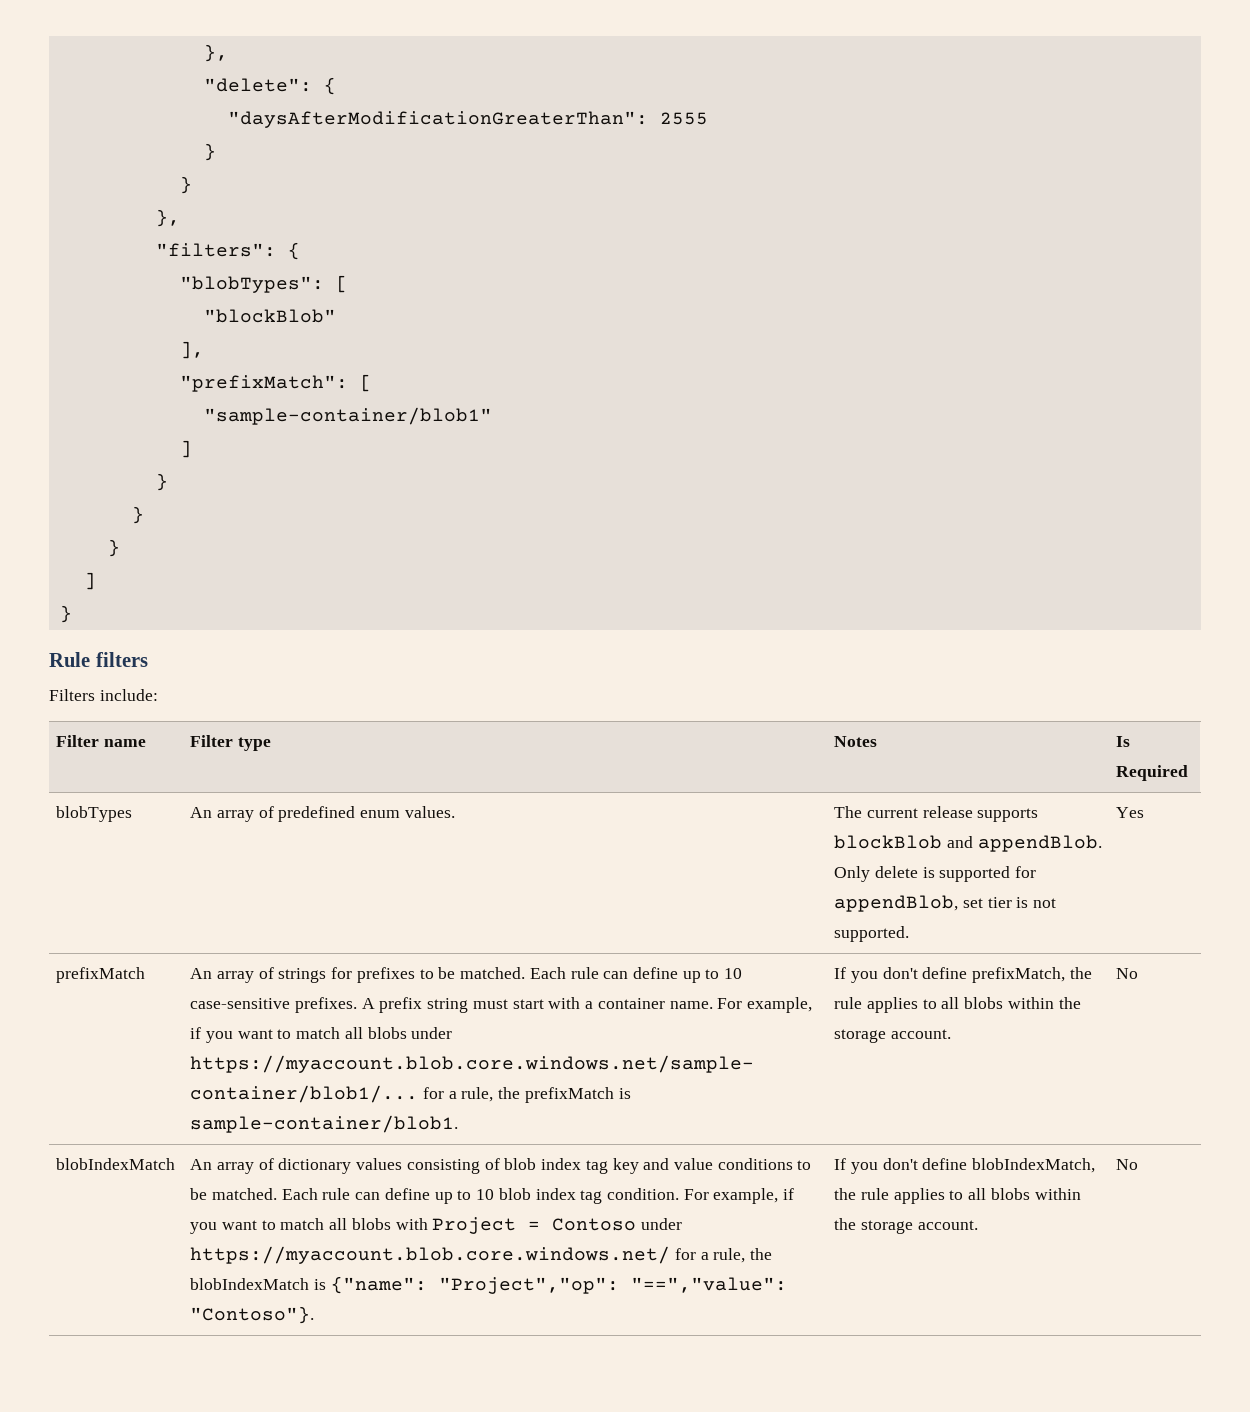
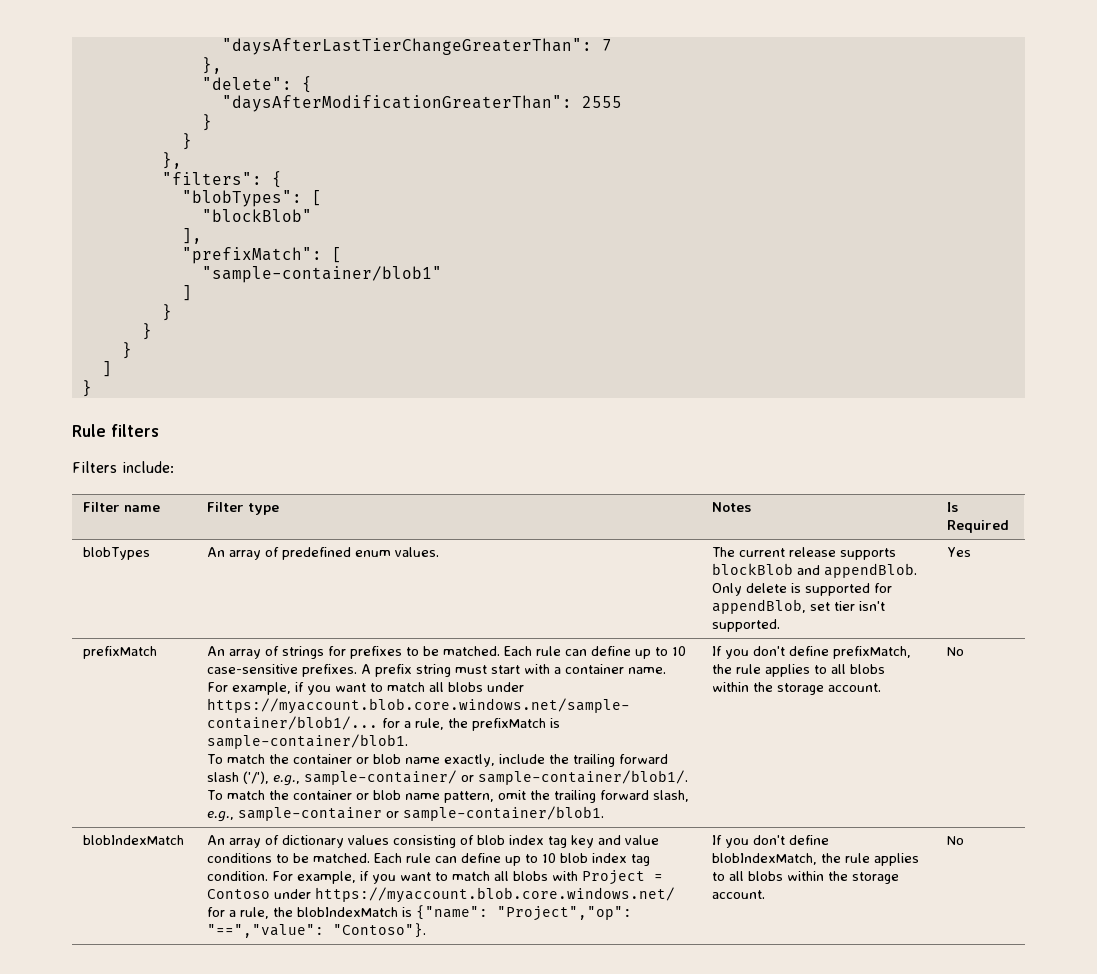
(203, 53) none -> [221,38,612,55] "daysAfterLastTierChangeGreaterThan": 7 //
[1016,897,1057,908] is not -> [859,601,886,611] isn't
(459, 1124) none -> [207,754,669,767] [207,770,689,786] [207,790,690,803] [207,806,605,822] // To match the container or blob name exactly, include the trailing forward slash ('/'), e.g., sample-container/ or sample-container/blob1/. To match the container or blob name pattern, omit the trailing forward slash, e.g., sample-container or sample-container/blob1.

